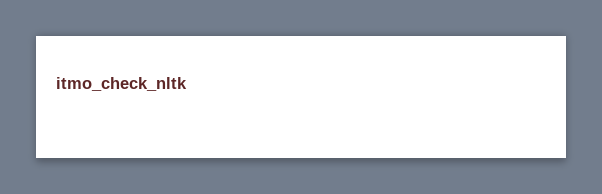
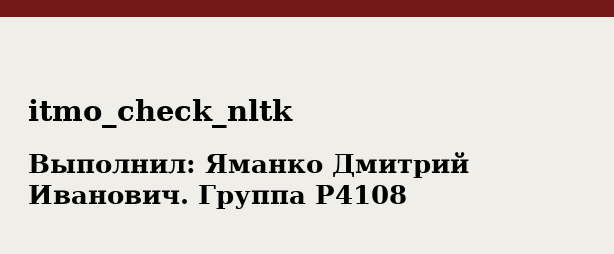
(187, 84) none -> [28,152,469,178] [28,185,407,209] // Выполнил: Яманко Дмитрий Иванович. Группа P4108

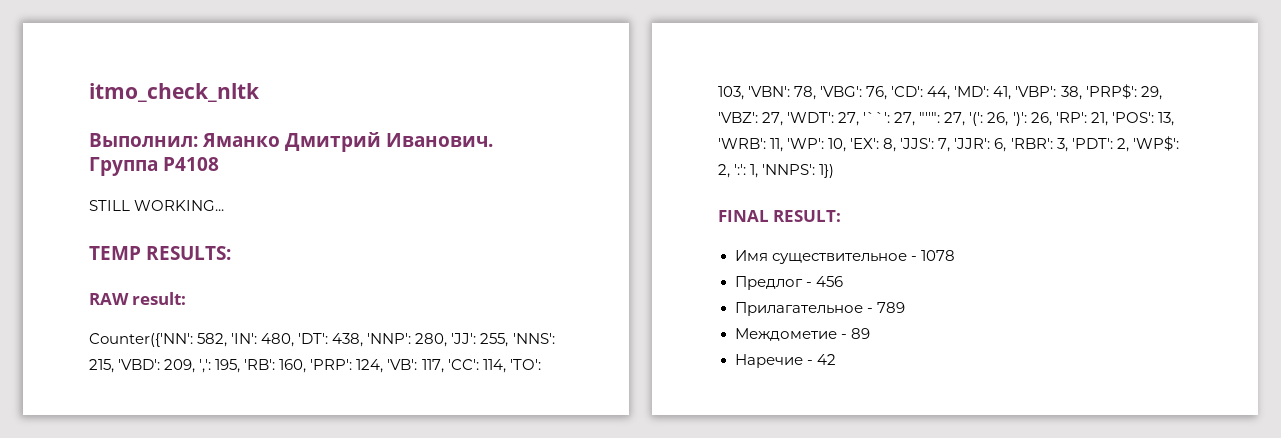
(407, 194) none -> [89,200,225,211] [89,246,231,260] [89,292,187,305] [89,333,555,347] [89,359,541,373] [718,84,1162,100] [718,112,1174,126] [718,136,1179,152] [718,164,835,178] [718,210,842,222] [734,250,955,264] [734,276,843,290] [734,302,905,316] [734,328,870,341] [734,354,836,368] // STILL WORKING... // TEMP RESULTS: // RAW result: // Counter({'NN': 582, 'IN': 480, 'DT': 438, 'NNP': 280, 'JJ': 255, 'NNS': 215, 'VBD': 209, ',': 195, 'RB': 160, 'PRP': 124, 'VB': 117, 'CC': 114, 'TO': 103, 'VBN': 78, 'VBG': 76, 'CD': 44, 'MD': 41, 'VBP': 38, 'PRP$': 29, 'VBZ': 27, 'WDT': 27, '``': 27, "''": 27, '(': 26, ')': 26, 'RP': 21, 'POS': 13, 'WRB': 11, 'WP': 10, 'EX': 8, 'JJS': 7, 'JJR': 6, 'RBR': 3, 'PDT': 2, 'WP$': 2, ':': 1, 'NNPS': 1}) // FINAL RESULT: // Имя существительное - 1078 // Предлог - 456 // Прилагательное - 789 // Междометие - 89 // Наречие - 42

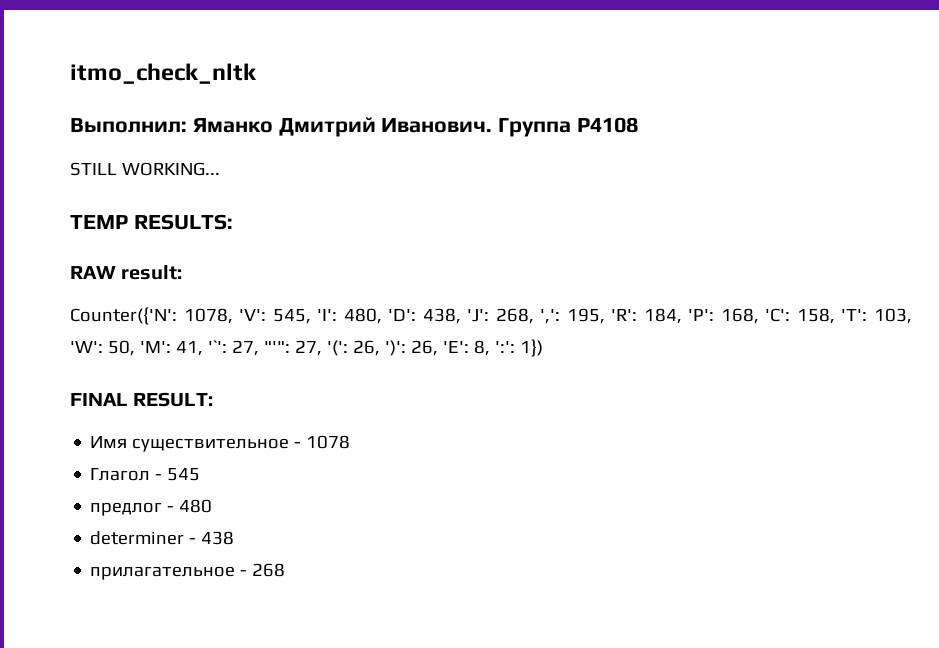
[89,333,555,347] [89,359,541,373] [718,84,1162,100] [718,112,941,126] Counter({'NN': 582, 'IN': 480, 'DT': 438, 'NNP': 280, 'JJ': 255, 'NNS': 215, 'VBD': 209, ',': 195, 'RB': 160, 'PRP': 124, 'VB': 117, 'CC': 114, 'TO': 103, 'VBN': 78, 'VBG': 76, 'CD': 44, 'MD': 41, 'VBP': 38, 'PRP$': 29, 'VBZ': 27, 'WDT': 27, '``': 27, "''": -> [70,307,912,325] [70,340,290,356] Counter({'N': 1078, 'V': 545, 'I': 480, 'D': 438, 'J': 268, ',': 195, 'R': 184, 'P': 168, 'C': 158, 'T': 103, 'W': 50, 'M': 41, '`': 27, "'":
[1055,112,1174,126] [718,136,1179,152] [718,164,816,178] 'RP': 21, 'POS': 13, 'WRB': 11, 'WP': 10, 'EX': 8, 'JJS': 7, 'JJR': 6, 'RBR': 3, 'PDT': 2, 'WP$': 2, ':': 1, 'NNPS': -> [442,340,515,356] 'E': 8, ':':
[734,276,843,290] [734,302,905,316] [734,328,870,341] [734,354,836,368] Предлог - 456 // Прилагательное - 789 // Междометие - 89 // Наречие - 42 -> [90,468,201,481] [90,499,213,516] [90,531,235,545] [90,563,286,580] Глагол - 545 // предлог - 480 // determiner - 438 // прилагательное - 268

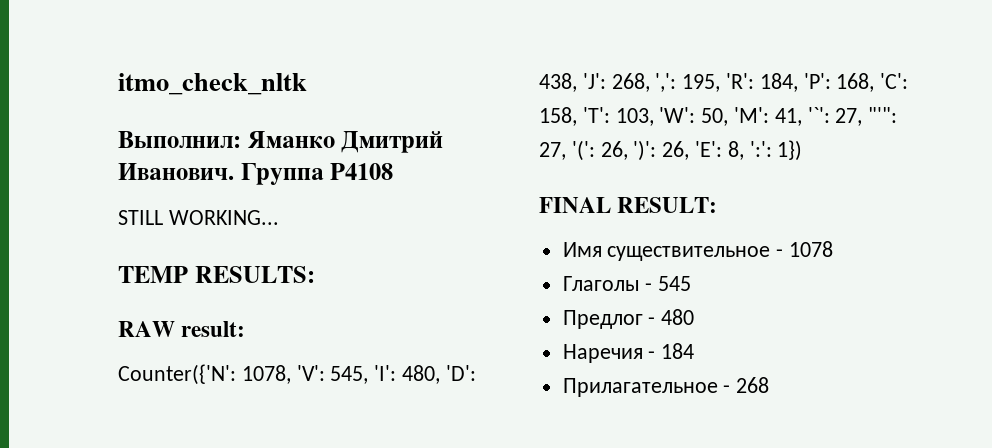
[90,468,151,481] Глагол -> [562,276,640,291] Глаголы
[90,502,163,516] предлог -> [562,310,643,329] Предлог
[90,531,235,545] [90,566,236,580] determiner - 438 // прилагательное -> [562,343,695,363] [562,378,718,397] Наречия - 184 // Прилагательное

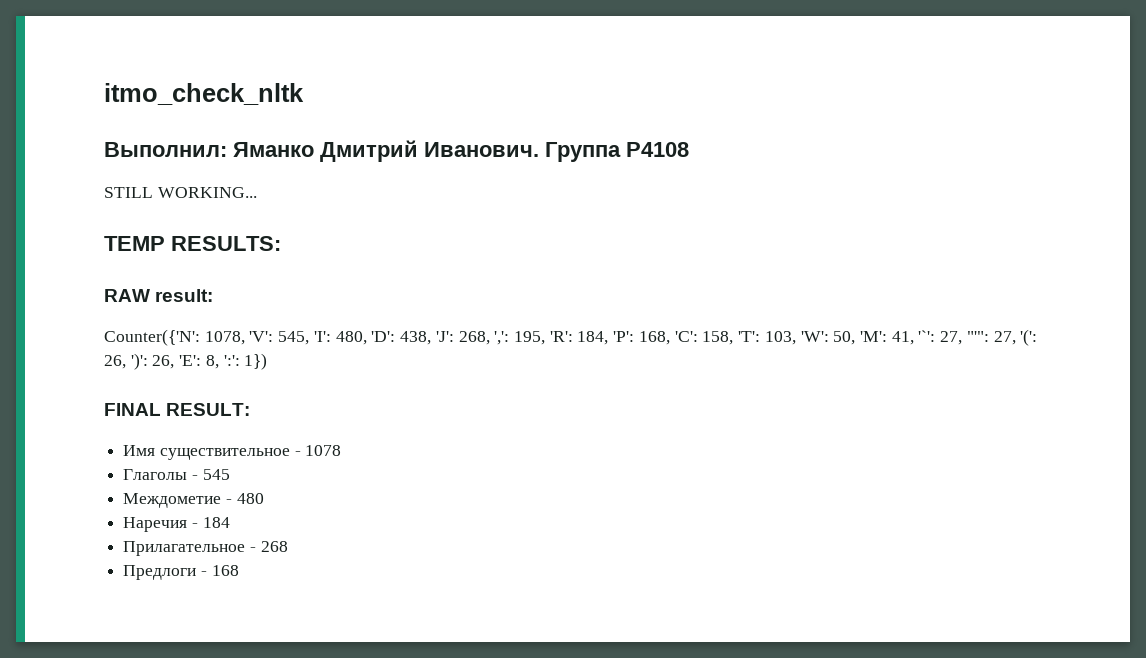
[562,310,643,329] Предлог -> [123,493,222,508] Междометие
(770, 385) none -> [123,565,239,580] // Предлоги - 168

